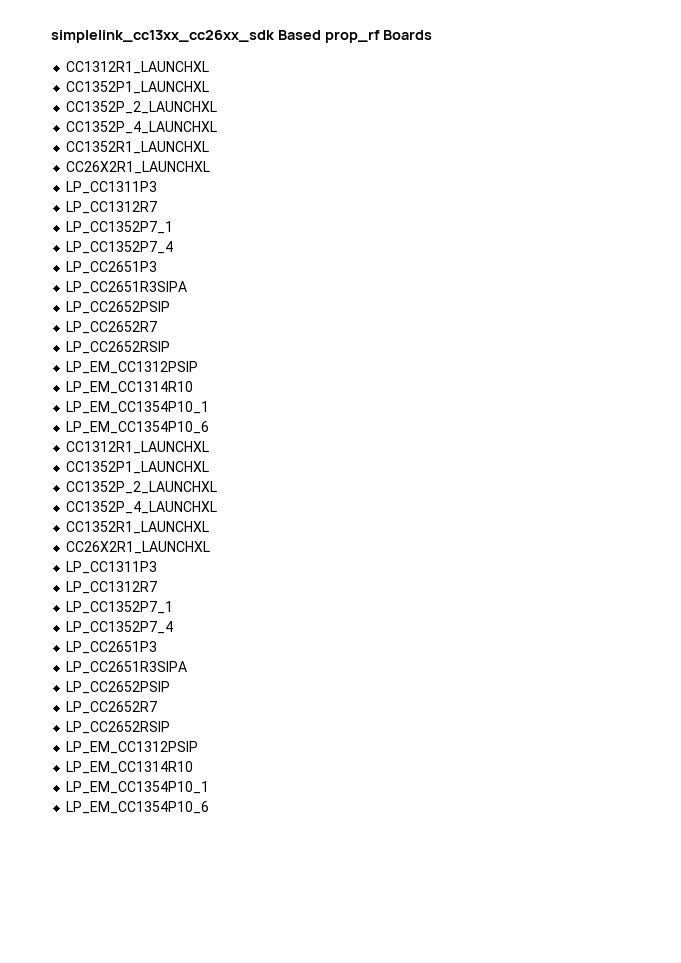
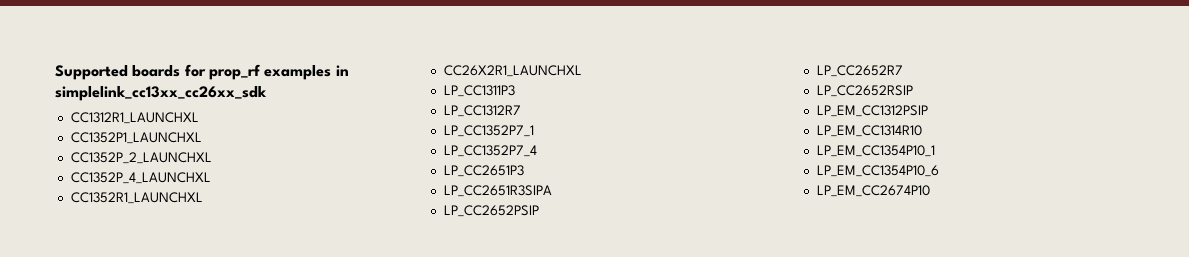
[51,30,432,43] simplelink_cc13xx_cc26xx_sdk Based prop_rf Boards -> [55,64,349,80] [55,86,267,101] Supported boards for prop_rf examples in simplelink_cc13xx_cc26xx_sdk
[66,441,210,454] [66,461,210,474] [66,481,218,494] [66,501,218,514] [66,521,210,534] [66,541,211,554] [66,561,158,574] [66,581,158,594] [66,601,174,614] [66,621,174,634] [66,641,158,654] [66,661,188,674] [66,681,171,694] [66,701,158,714] [66,721,171,734] [66,741,199,754] [66,761,194,774] [66,781,210,794] [66,801,210,814] CC1312R1_LAUNCHXL // CC1352P1_LAUNCHXL // CC1352P_2_LAUNCHXL // CC1352P_4_LAUNCHXL // CC1352R1_LAUNCHXL // CC26X2R1_LAUNCHXL // LP_CC1311P3 // LP_CC1312R7 // LP_CC1352P7_1 // LP_CC1352P7_4 // LP_CC2651P3 // LP_CC2651R3SIPA // LP_CC2652PSIP // LP_CC2652R7 // LP_CC2652RSIP // LP_EM_CC1312PSIP // LP_EM_CC1314R10 // LP_EM_CC1354P10_1 // LP_EM_CC1354P10_6 -> [816,185,930,197] LP_EM_CC2674P10

